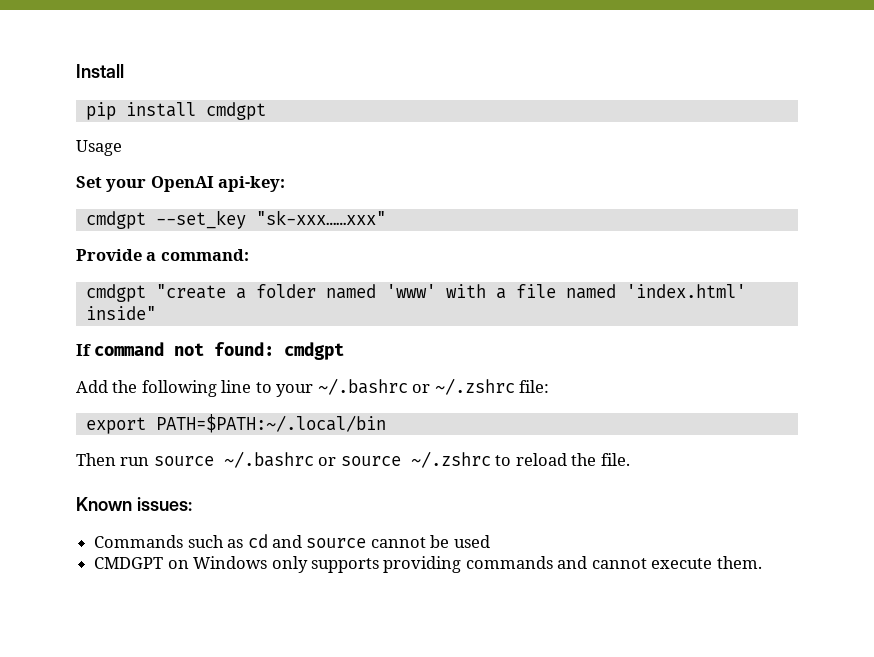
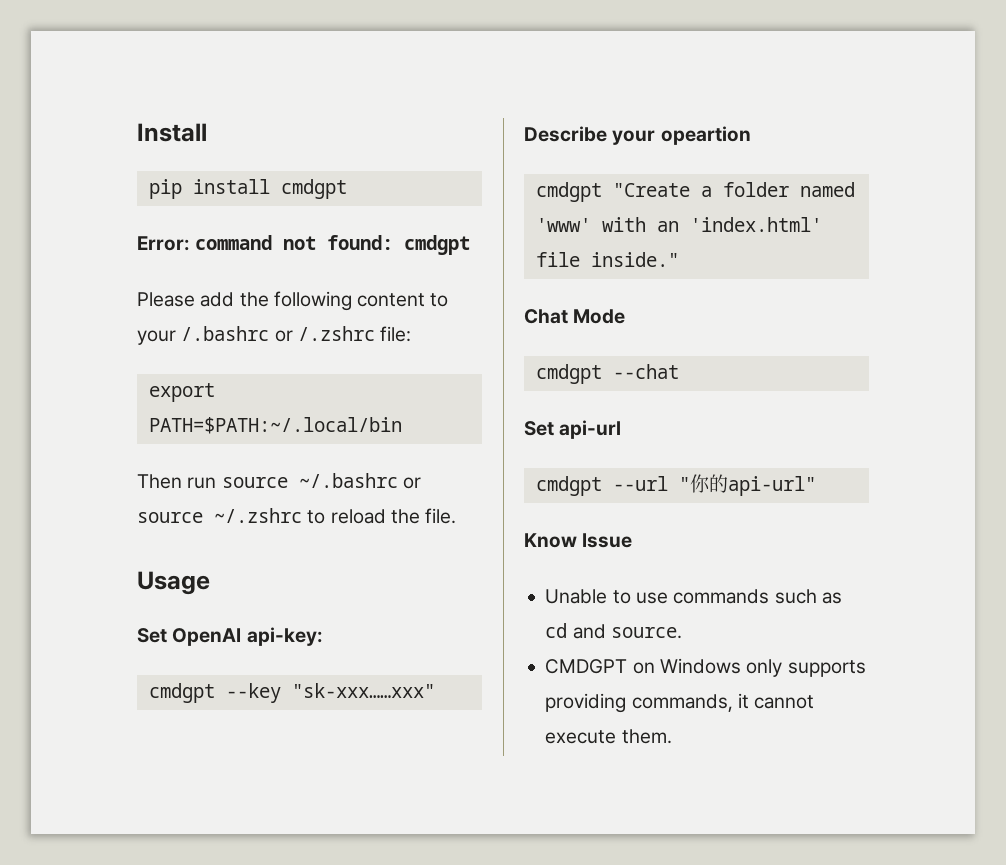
[76,140,122,156] [76,176,286,192] [85,210,386,229] [76,249,249,261] [85,284,746,302] [85,306,156,320] [76,344,91,356] Usage // Set your OpenAI api-key: // cmdgpt --set_key "sk-xxx……xxx" // Provide a command: // cmdgpt "create a folder named 'www' with a file named 'index.html' inside" // If -> [137,236,190,251] Error:
[76,380,108,393] Add -> [137,292,235,307] Please add
[221,380,252,393] line -> [357,293,426,307] content
[317,378,515,395] ~/.bashrc or ~/.zshrc -> [181,326,375,342] /.bashrc or /.zshrc
[76,497,192,511] [94,534,490,548] Known issues: // Commands such as cd and source cannot be used -> [137,571,210,595] [137,627,323,646] [148,683,435,703] [524,126,751,145] [535,182,855,202] [535,217,822,232] [535,252,679,267] [524,309,626,324] [535,364,679,384] [524,420,622,439] [535,474,816,496] [524,533,633,548] [545,589,842,604] [545,623,682,639] Usage // Set OpenAI api-key: // cmdgpt --key "sk-xxx……xxx" // Describe your opeartion // cmdgpt "Create a folder named 'www' with an 'index.html' file inside." // Chat Mode // cmdgpt --chat // Set api-url // cmdgpt --url "你的api-url" // Know Issue // Unable to use commands such as cd and source.
[465,556,588,569] commands and -> [631,693,749,712] commands, it

